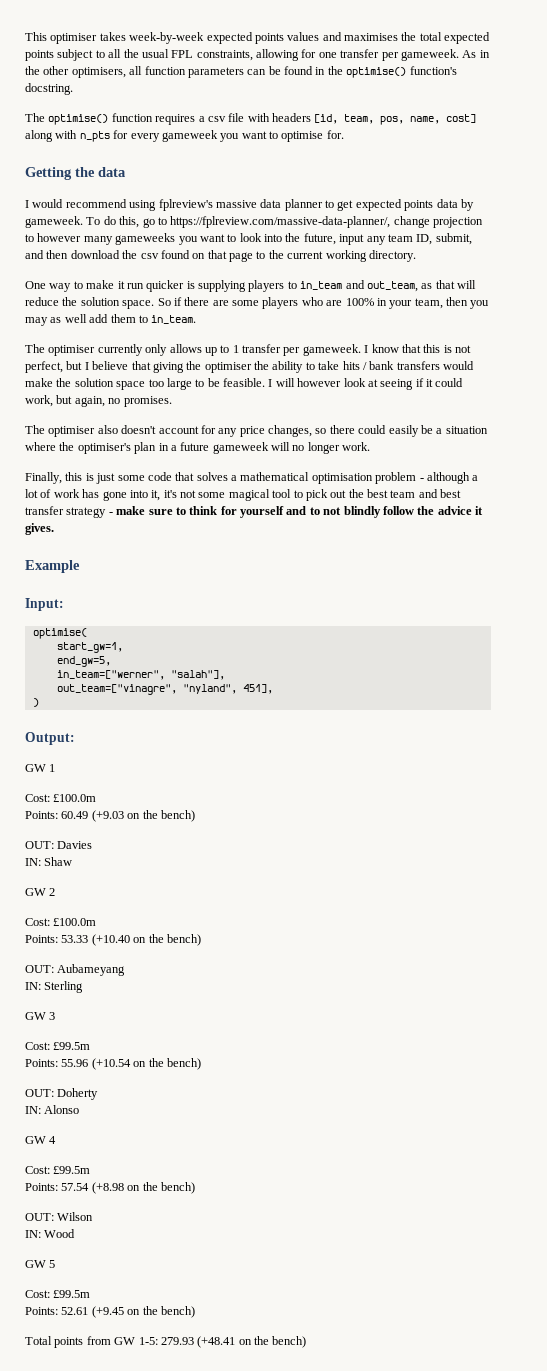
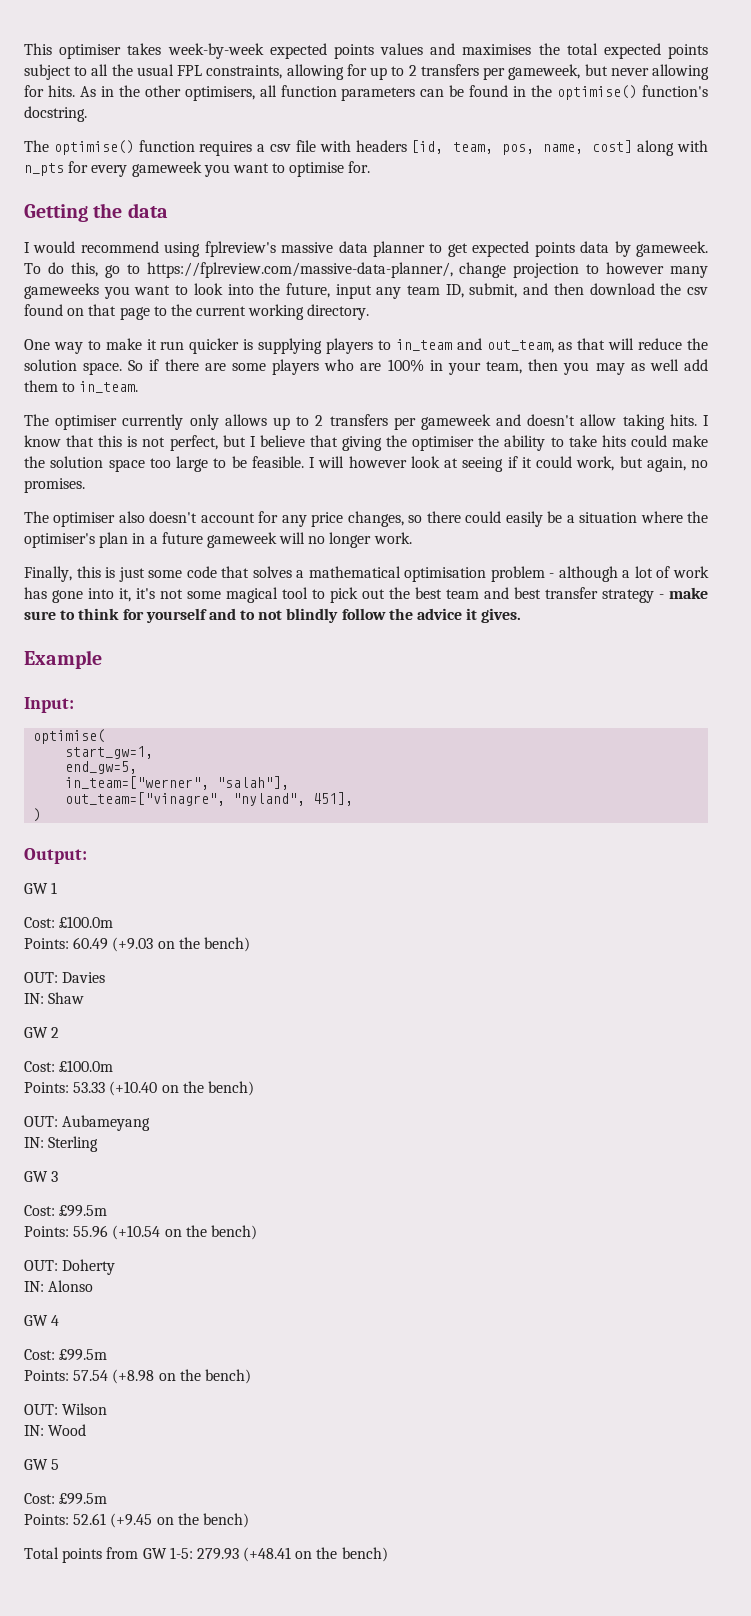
[318,49,459,61] one transfer per gameweek. -> [370,64,710,80] [24,85,75,97] up to 2 transfers per gameweek, but never allowing for hits.
[232,344,361,356] 1 transfer per gameweek. -> [315,414,697,430] 2 transfers per gameweek and doesn't allow taking hits.
[362,361,474,370] / bank transfers would -> [630,435,667,447] could

